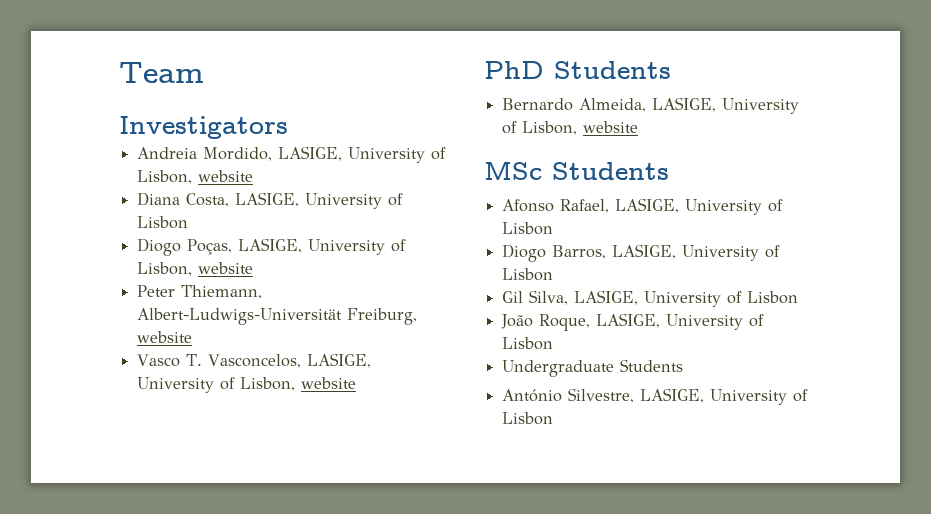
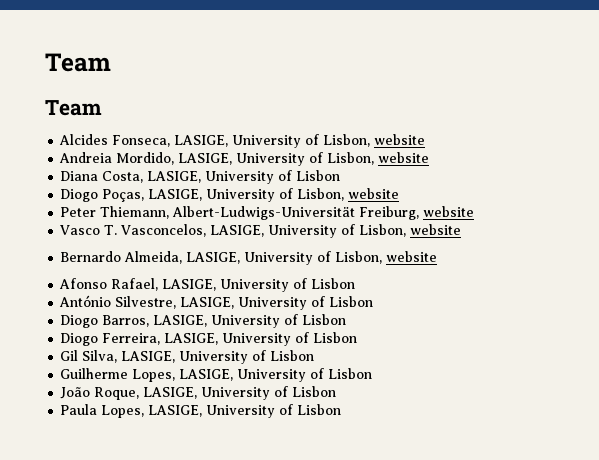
[119,62,204,83] [119,116,288,139] Team // Investigators -> [45,53,111,72] [45,100,102,116] [59,134,426,148] Team // Team // Alcides Fonseca, LASIGE, University of Lisbon, website
[484,61,671,79] // PhD Students -> (462, 229) none
[484,161,669,180] // MSc Students -> (438, 256) none
(554, 228) none -> [59,295,374,310] // António Silvestre, LASIGE, University of Lisbon
(554, 274) none -> [60,332,358,346] // Diogo Ferreira, LASIGE, University of Lisbon
(799, 297) none -> [60,368,373,382] // Guilherme Lopes, LASIGE, University of Lisbon
[502,359,684,377] [502,388,635,403] Undergraduate Students // António Silvestre, -> [60,404,145,418] Paula Lopes,

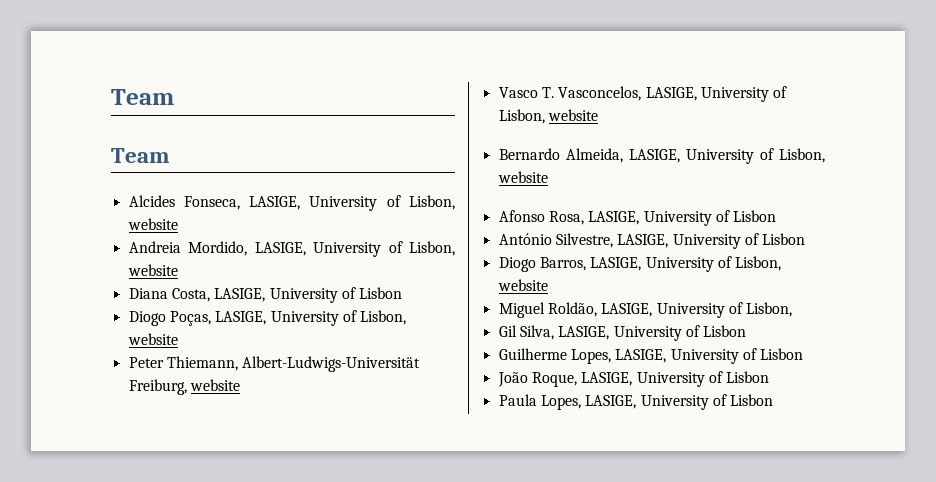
[111,278,159,291] Rafael, -> [548,211,584,225] Rosa,
[302,314,347,325] [60,332,358,346] Lisbon // Diogo Ferreira, LASIGE, University of Lisbon -> [735,256,782,271] [497,279,548,291] [498,302,793,318] Lisbon, website // Miguel Roldão, LASIGE, University of Lisbon,

